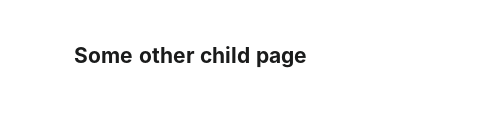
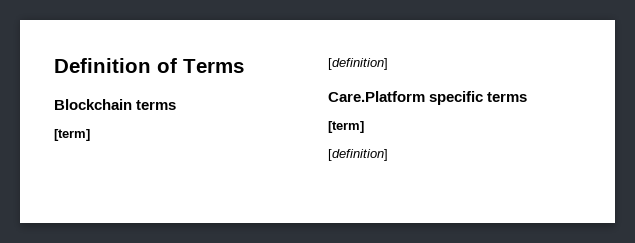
[74,46,308,68] Some other child page -> [54,58,244,73] [54,99,177,110] [54,129,90,141] [328,58,388,70] [328,91,528,105] [328,121,364,133] [328,149,388,161] Definition of Terms // Blockchain terms // [term] // [definition] // Care.Platform specific terms // [term] // [definition]

